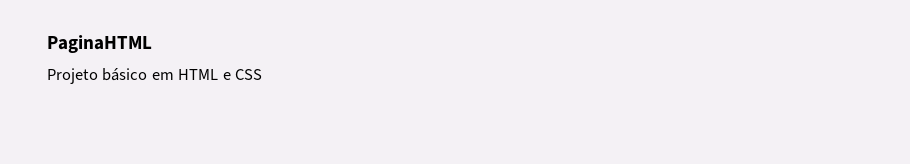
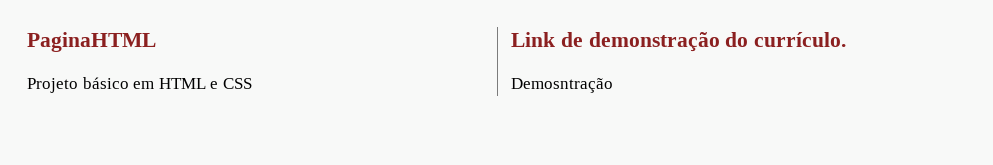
(263, 74) none -> [511,32,847,52] [511,78,613,93] // Link de demonstração do currículo. // Demosntração

